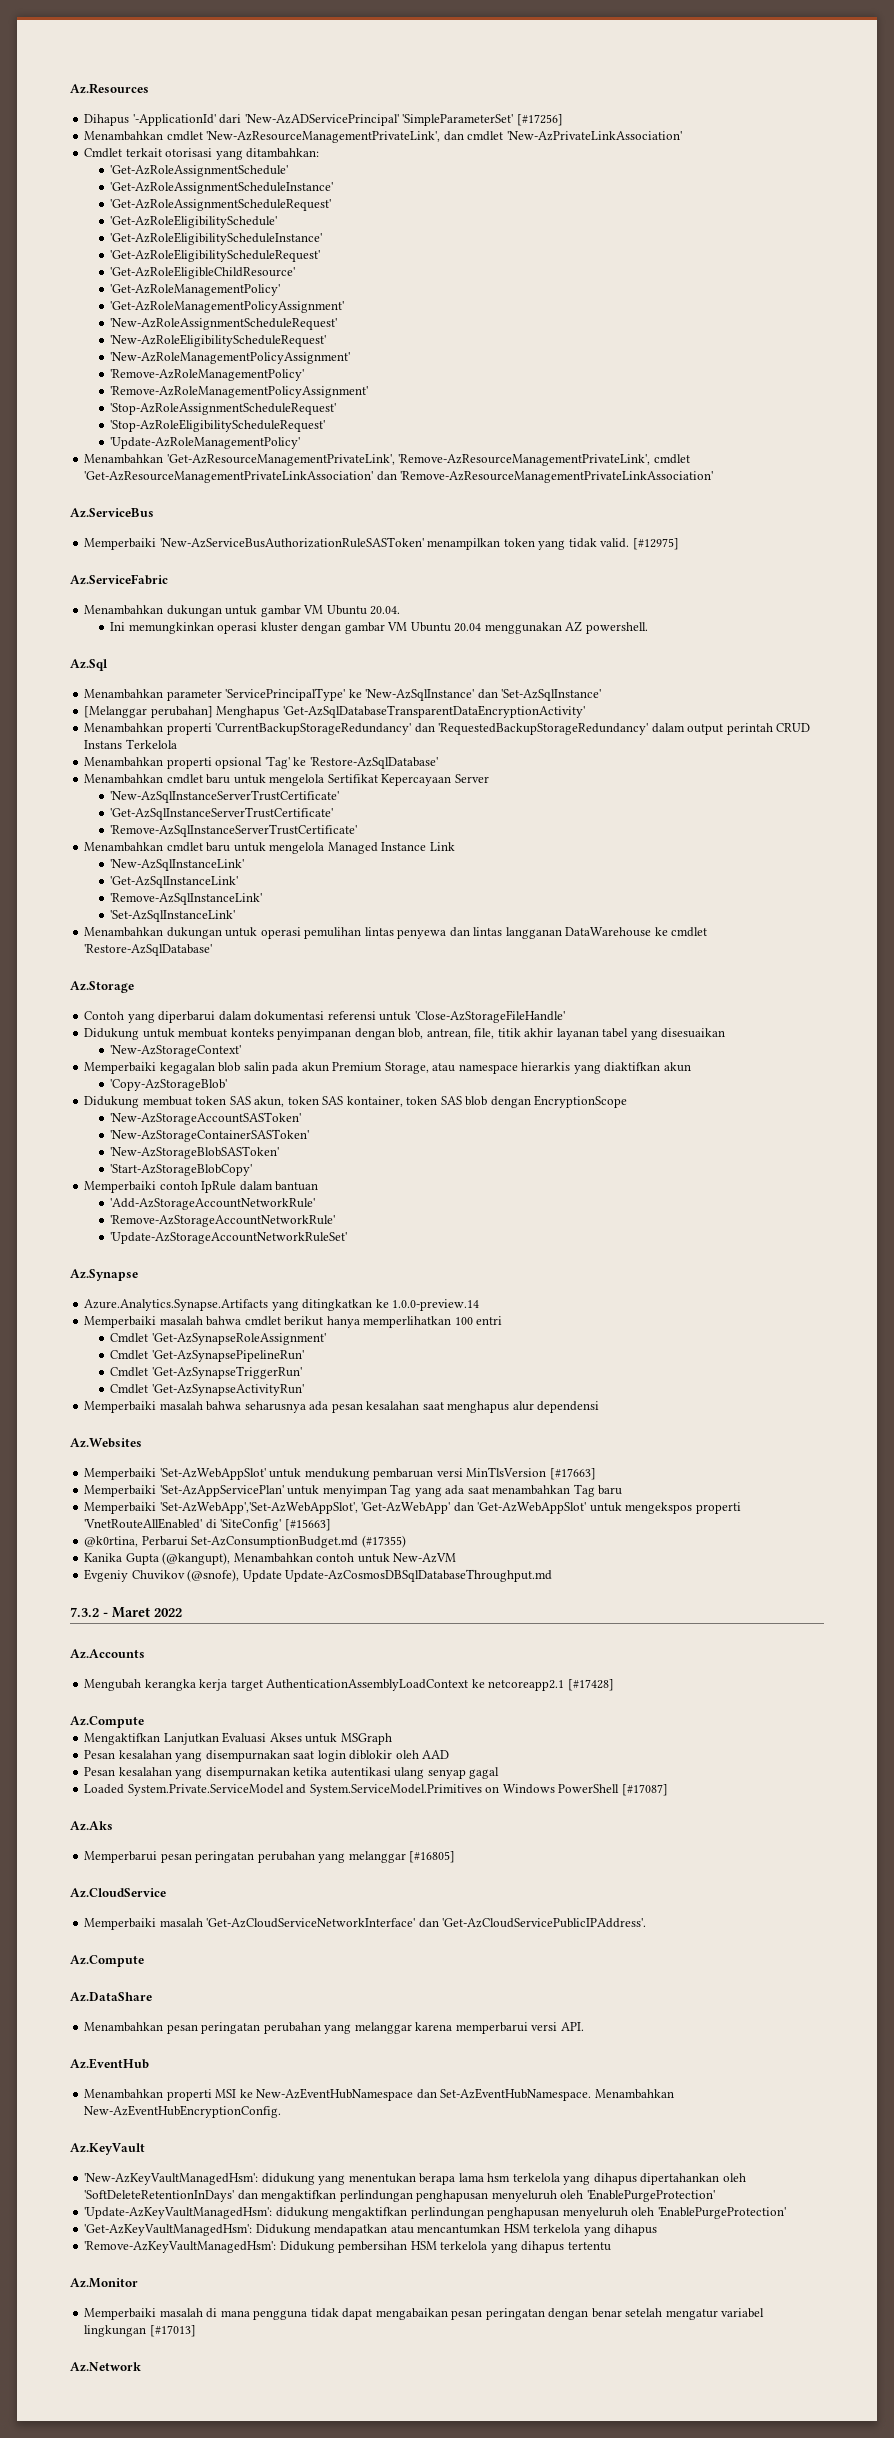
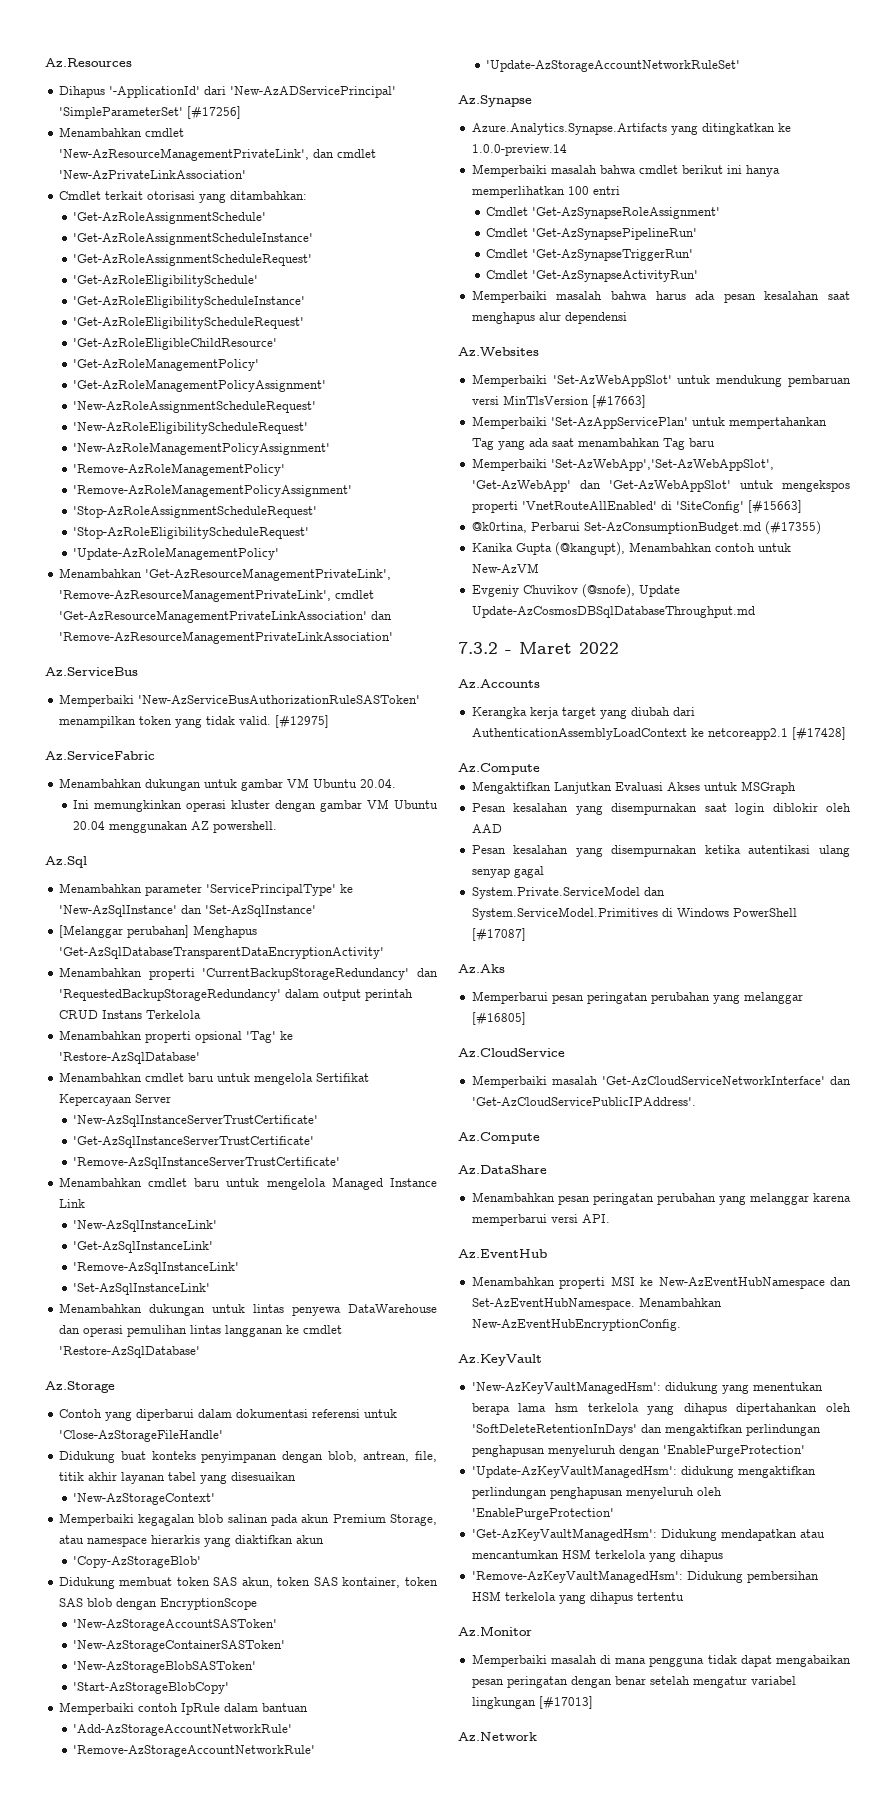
[260,927,652,939] operasi pemulihan lintas penyewa dan lintas langganan DataWarehouse -> [252,1304,438,1316] [58,1325,283,1337] lintas penyewa DataWarehouse dan operasi pemulihan lintas langganan
[142,1028,228,1038] untuk membuat -> [120,1451,146,1460] buat
[243,1062,269,1071] salin -> [227,1514,268,1523] salinan
(324, 1321) none -> [726,165,742,174] ini
[244,1401,306,1413] seharusnya -> [655,291,686,300] harus
[322,1485,387,1497] menyimpan -> [728,417,827,429] mempertahankan
[84,1679,263,1691] Mengubah kerangka kerja target -> [471,707,695,719] Kerangka kerja target yang diubah dari
[84,1784,500,1796] Loaded System.Private.ServiceModel and System.ServiceModel.Primitives on -> [471,886,665,899] [471,907,673,920] System.Private.ServiceModel dan System.ServiceModel.Primitives di
[560,2190,584,2199] oleh -> [618,1445,660,1457] dengan

